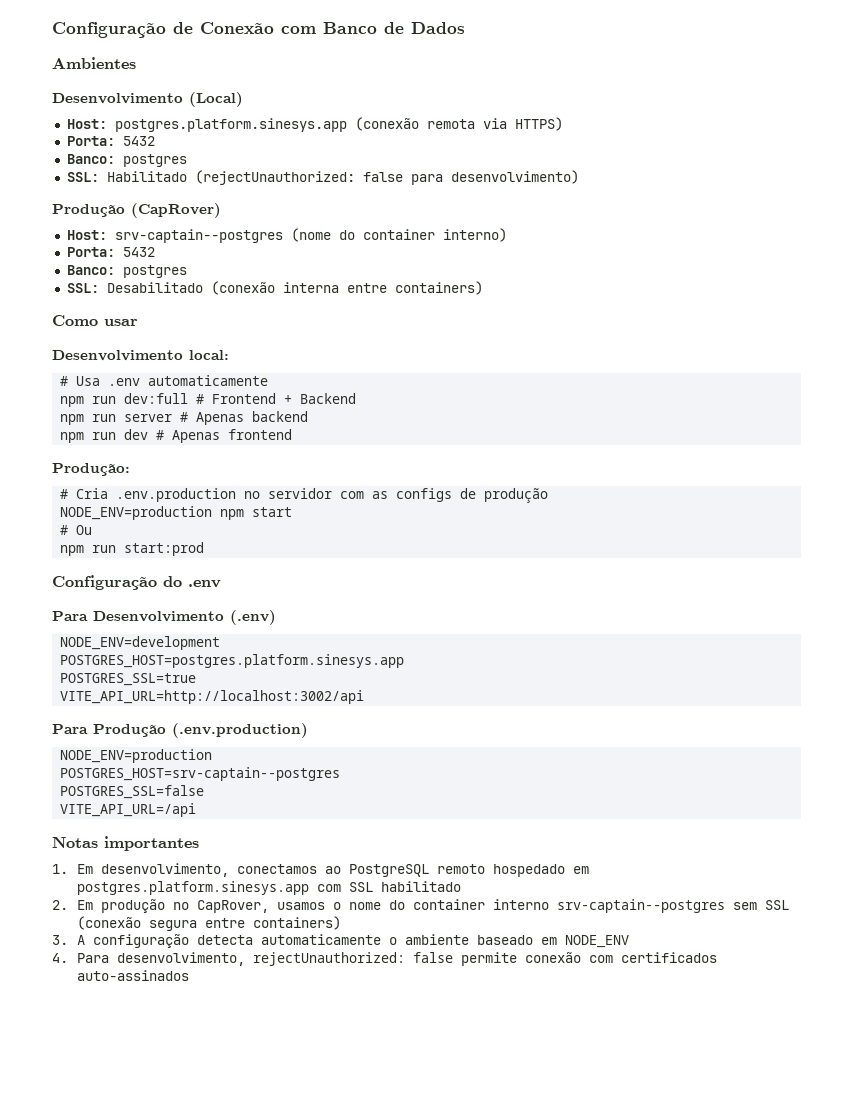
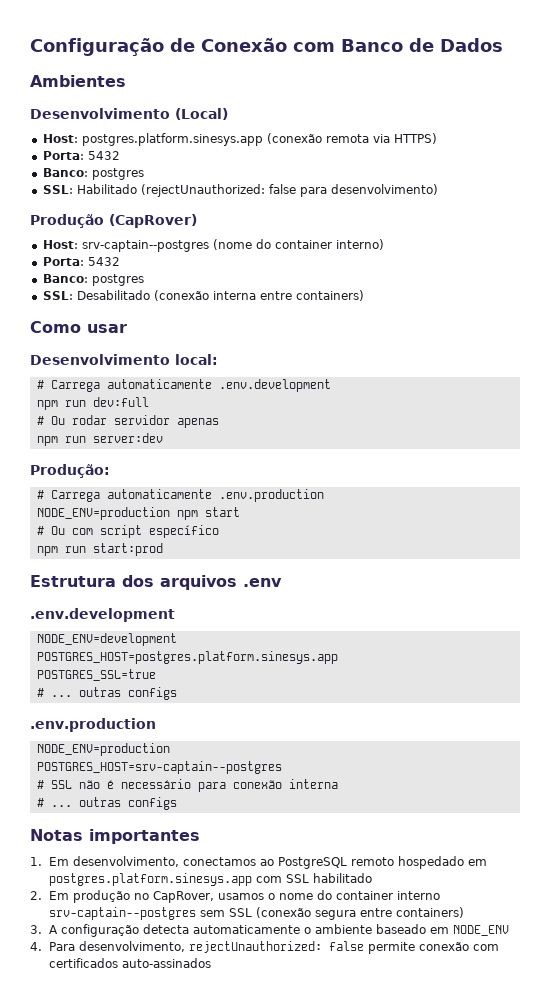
[76,375,269,386] Usa .env automaticamente -> [50,379,331,392] Carrega automaticamente .env.development
[196,393,357,404] [60,411,309,425] [60,429,293,443] # Frontend + Backend // npm run server # Apenas backend // npm run dev # Apenas frontend -> [36,415,219,428] [36,433,163,446] // # Ou rodar servidor apenas // npm run server:dev
[76,488,549,503] Cria .env.production no servidor com as configs de produção -> [50,489,324,502] Carrega automaticamente .env.production
(93, 530) none -> [71,525,219,538] com script específico
[52,575,221,590] [52,610,276,625] [60,636,221,650] [60,654,405,668] [60,673,197,686] [60,690,365,704] [52,723,308,738] [60,749,213,763] [60,767,341,781] [60,785,205,799] [60,803,197,817] Configuração do .env // Para Desenvolvimento (.env) // NODE_ENV=development // POSTGRES_HOST=postgres.platform.sinesys.app // POSTGRES_SSL=true // VITE_API_URL=http://localhost:3002/api // Para Produção (.env.production) // NODE_ENV=production // POSTGRES_HOST=srv-captain--postgres // POSTGRES_SSL=false // VITE_API_URL=/api -> [30,575,282,590] [30,608,175,622] [36,633,177,646] [36,651,338,664] [36,669,156,681] [36,687,177,700] [30,718,156,732] [36,743,170,756] [36,761,282,774] [36,779,338,792] [36,797,177,810] Estrutura dos arquivos .env // .env.development // NODE_ENV=development // POSTGRES_HOST=postgres.platform.sinesys.app // POSTGRES_SSL=true // # ... outras configs // .env.production // NODE_ENV=production // POSTGRES_HOST=srv-captain--postgres // # SSL não é necessário para conexão interna // # ... outras configs

